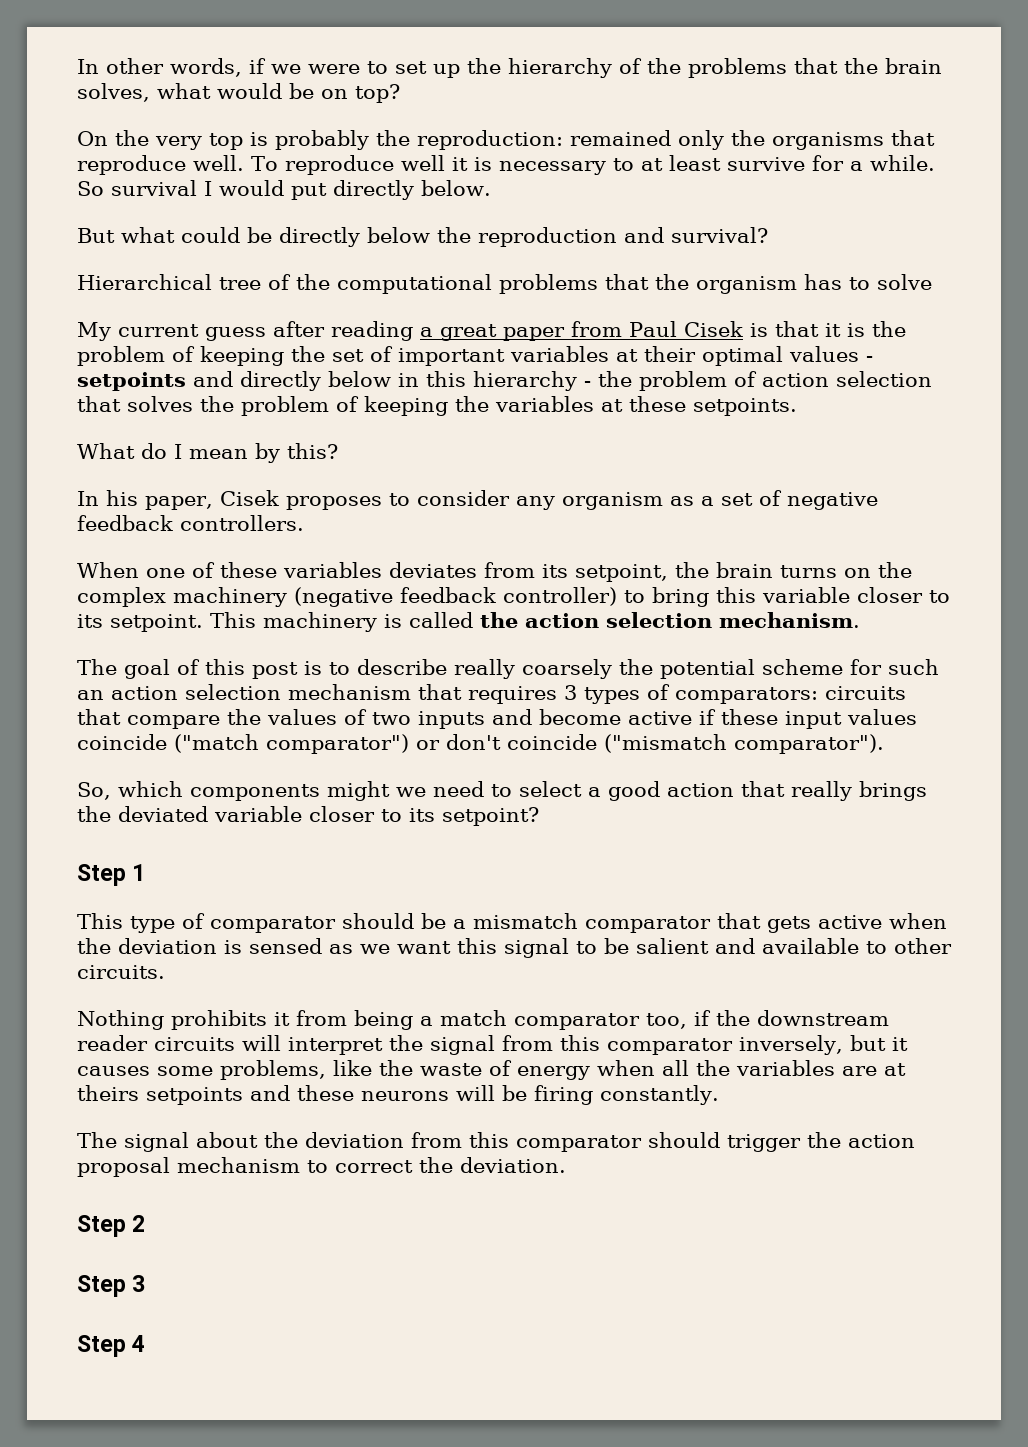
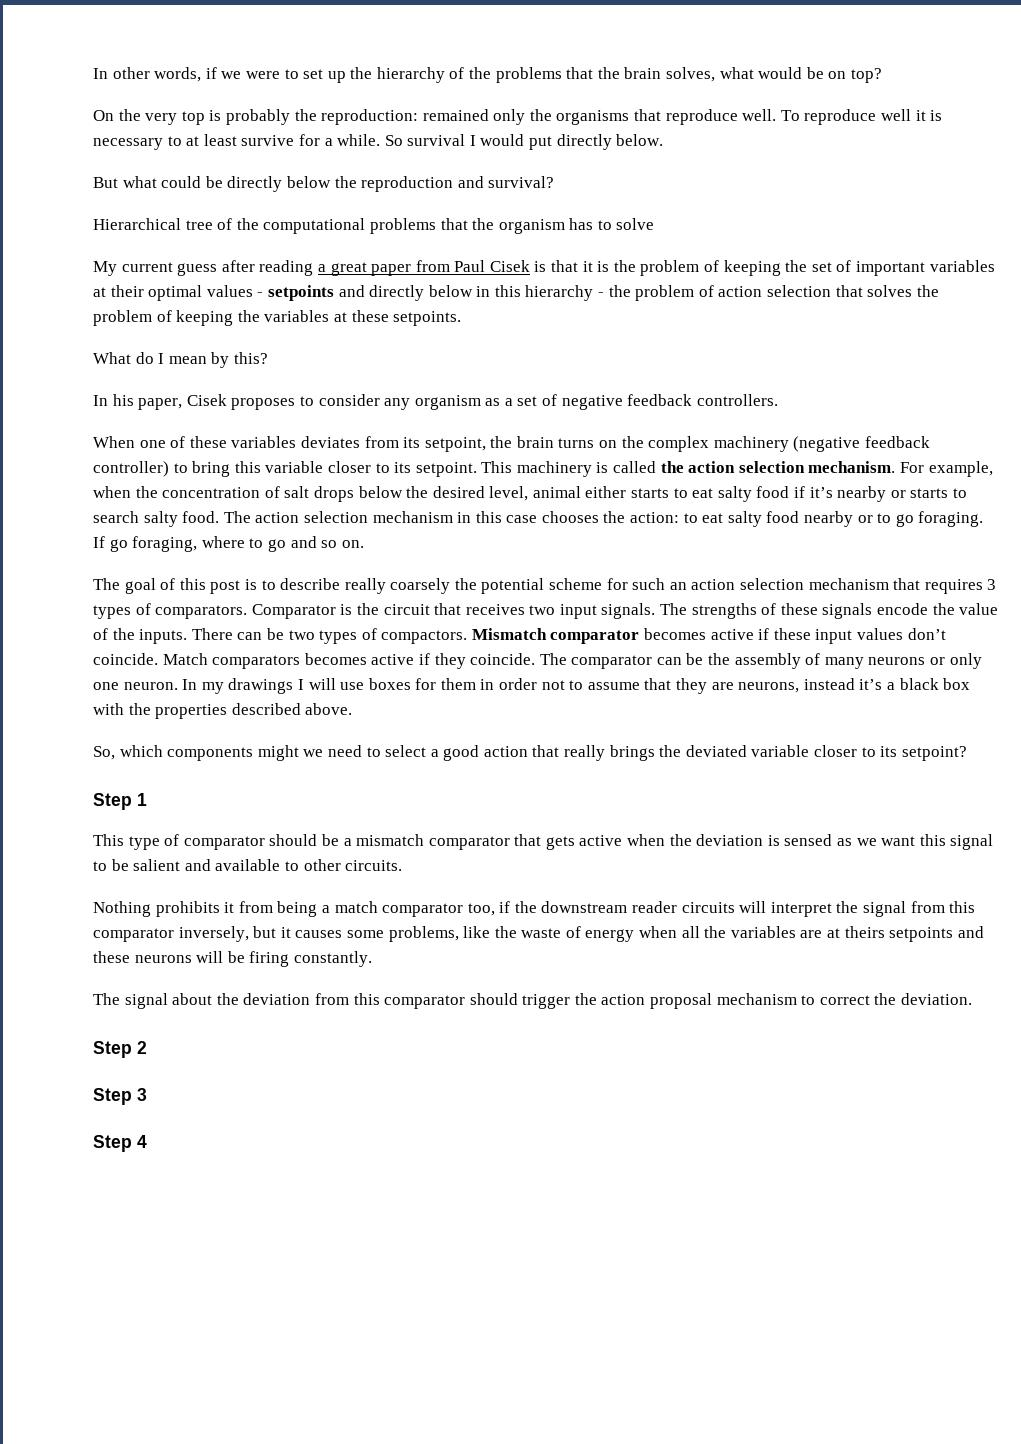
(860, 620) none -> [900,461,993,477] [93,486,967,502] [93,511,984,527] [93,536,364,552] For example, when the concentration of salt drops below the desired level, animal either starts to eat salty food if it’s nearby or starts to search salty food. The action selection mechanism in this case chooses the action: to eat salty food nearby or to go foraging. If go foraging, where to go and so on.
[675,686,906,704] [77,709,621,729] comparators: circuits that compare the values of two inputs and become -> [155,603,999,619] [93,628,707,644] comparators. Comparator is the circuit that receives two input signals. The strengths of these signals encode the value of the inputs. There can be two types of compactors. Mismatch comparator becomes
[77,734,884,754] coincide ("match comparator") or don't coincide ("mismatch comparator"). -> [907,628,946,640] [93,653,982,669] [93,678,971,694] [93,703,353,719] don’t coincide. Match comparators becomes active if they coincide. The comparator can be the assembly of many neurons or only one neuron. In my drawings I will use boxes for them in order not to assume that they are neurons, instead it’s a black box with the properties described above.

